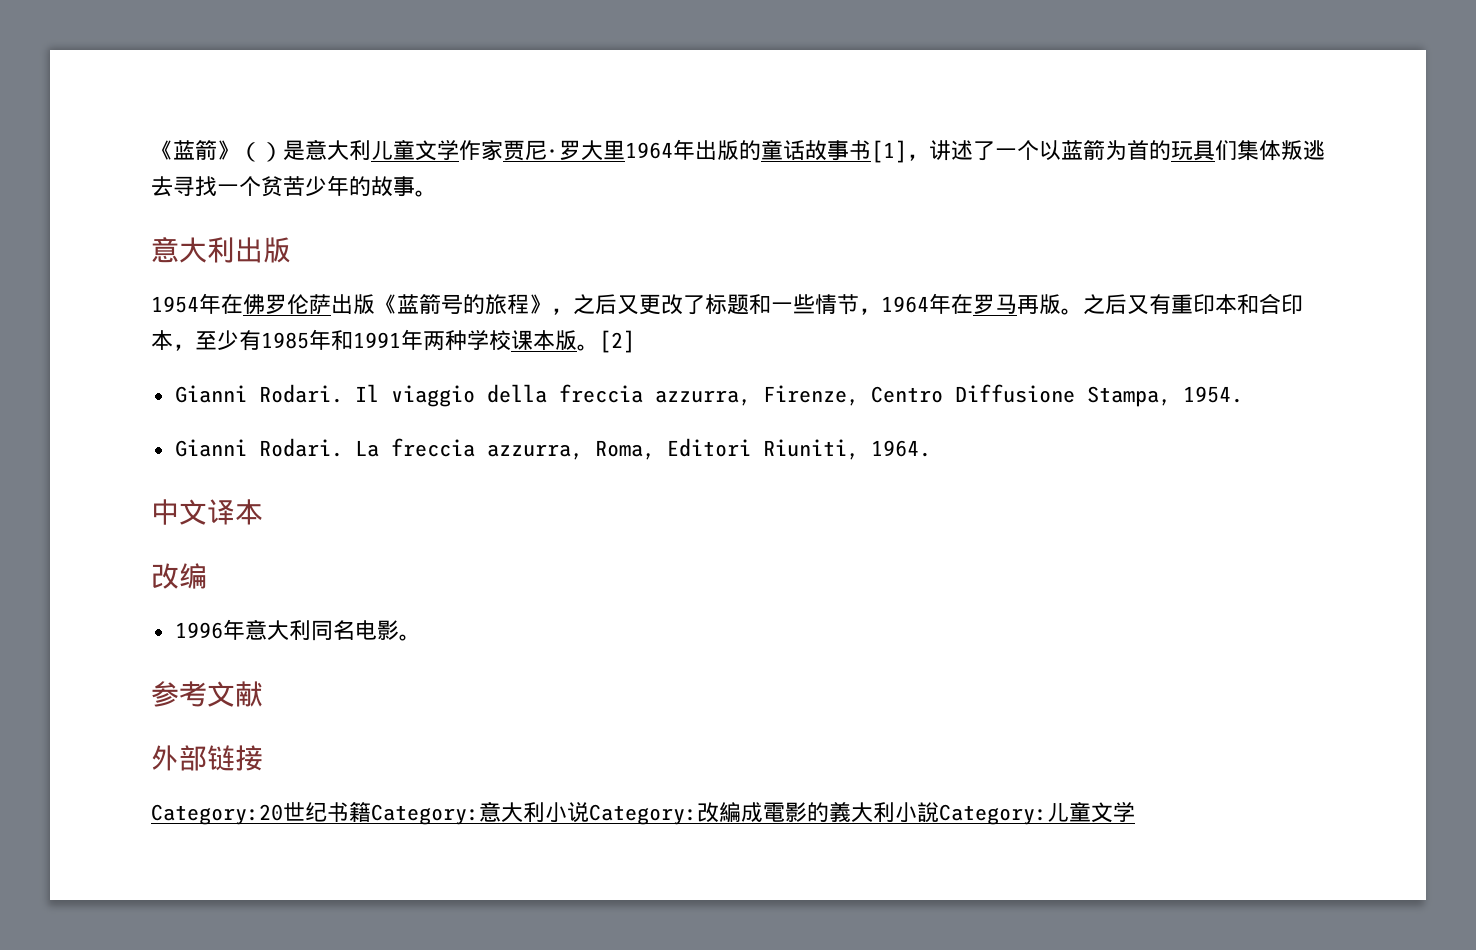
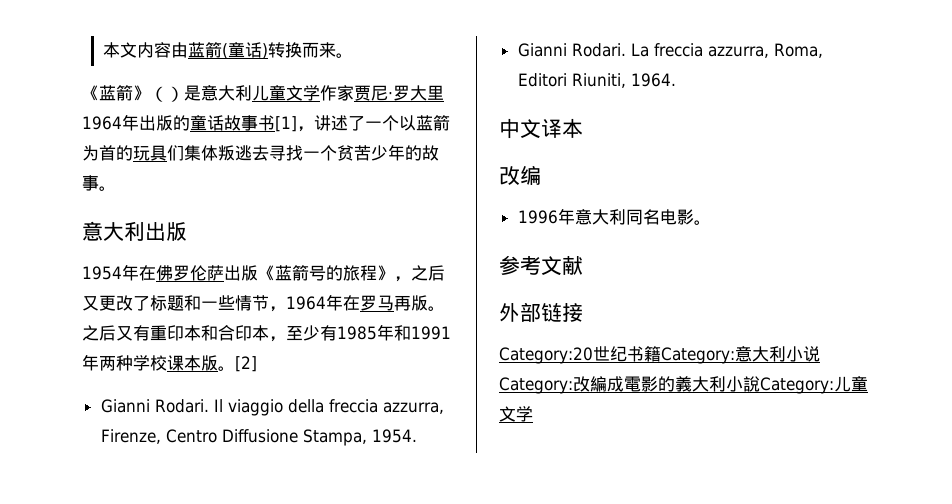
(151, 150) none -> [103,42,354,59] 本文内容由蓝箭(童话)转换而来。 //

